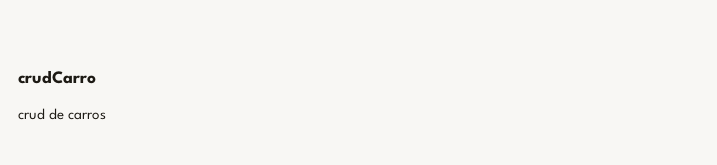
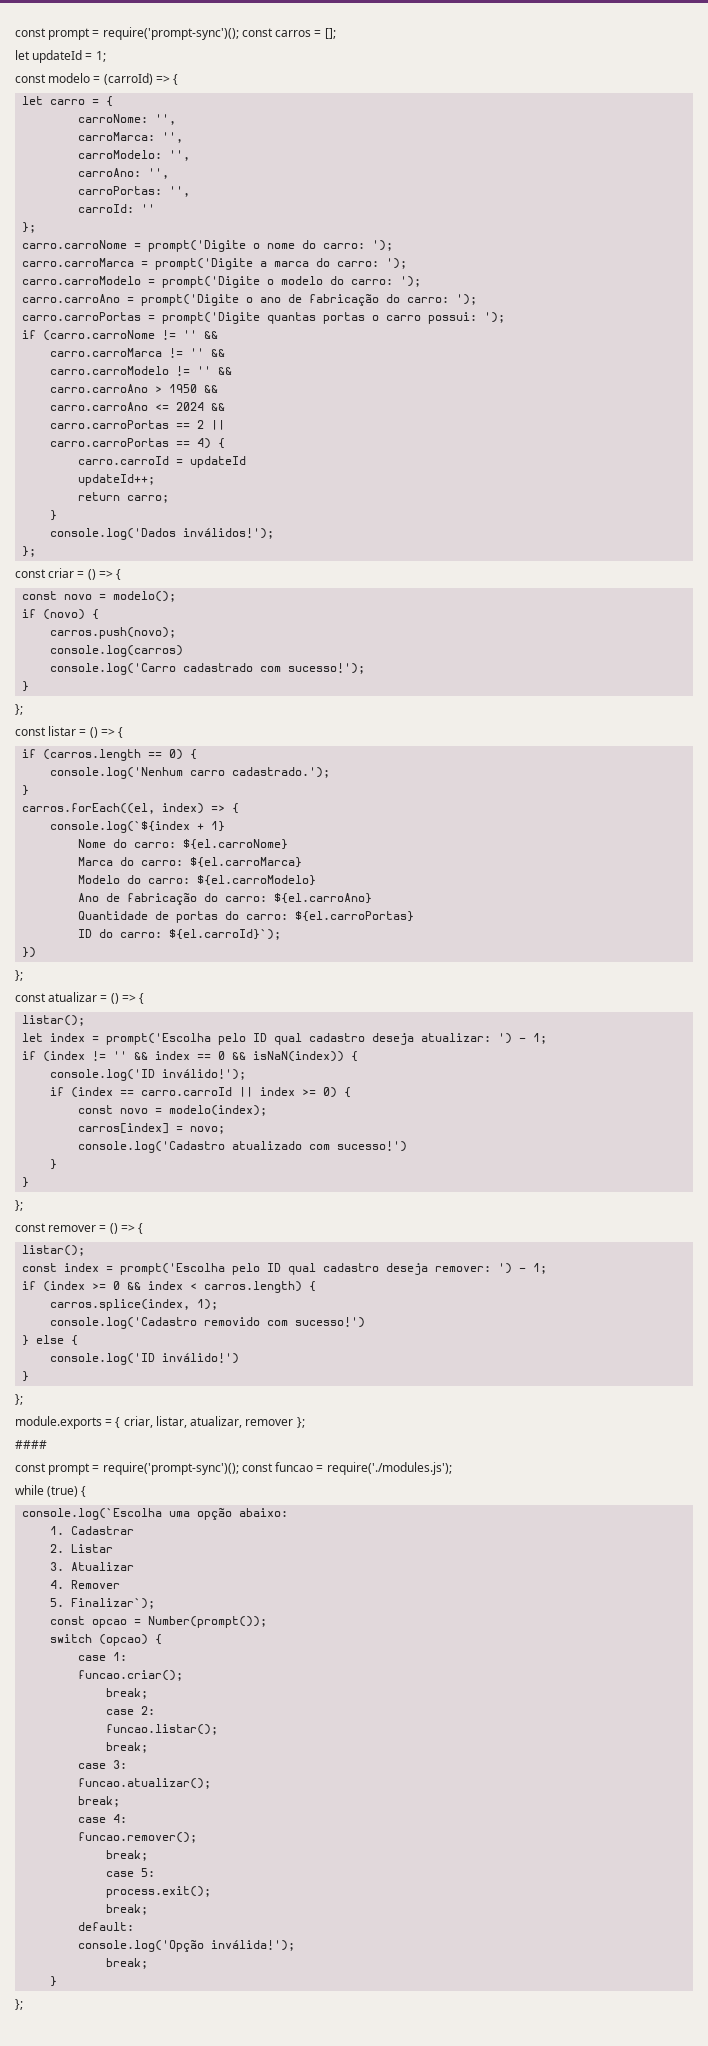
[18,70,96,84] [18,108,107,120] crudCarro // crud de carros -> [15,27,336,40] [15,50,106,63] [15,73,179,85] [22,96,114,107] [78,114,177,125] [78,132,184,143] [78,150,191,161] [78,168,170,179] [78,186,191,197] [78,204,156,213] [22,222,37,233] [22,240,394,252] [22,258,408,270] [22,276,422,288] [22,294,478,306] [22,312,506,324] [22,330,219,341] [50,348,226,358] [50,366,233,376] [50,384,219,393] [50,402,226,411] [50,420,226,430] [50,438,226,449] [78,456,247,468] [78,474,156,486] [78,492,170,503] [50,510,58,521] [50,528,275,540] [22,546,37,557] [15,568,122,580] [22,591,177,602] [22,609,100,620] [50,627,177,639] [50,645,184,657] [50,663,366,675] [22,681,30,692] [15,704,23,715] [15,726,124,738] [22,749,198,761] [50,767,331,779] [22,785,30,796] [22,803,240,814] [50,821,226,833] [78,839,289,850] [78,857,303,868] [78,875,317,886] [78,893,373,905] [78,911,415,923] [78,929,282,940] [22,947,37,958] [15,970,23,981] [15,992,145,1004] [22,1015,86,1026] [22,1033,548,1045] [22,1051,359,1062] [50,1069,247,1081] [50,1087,352,1098] [78,1105,268,1116] [78,1123,226,1134] [78,1141,408,1153] [50,1159,58,1170] [22,1177,30,1188] [15,1200,23,1211] [15,1223,144,1234] [22,1245,86,1256] [22,1263,548,1275] [22,1281,317,1293] [50,1299,219,1311] [50,1317,366,1329] [22,1335,79,1346] [50,1353,240,1365] [22,1371,30,1382] [15,1394,23,1405] [15,1416,305,1429] [15,1440,47,1449] [15,1462,452,1475] [15,1485,87,1497] [22,1508,289,1520] [50,1526,135,1535] [50,1544,114,1553] [50,1562,135,1571] [50,1580,121,1589] [50,1598,156,1609] [50,1616,268,1628] [50,1634,163,1646] [78,1652,128,1661] [78,1670,184,1681] [106,1688,149,1699] [106,1706,156,1715] [106,1724,219,1735] [106,1742,149,1753] [78,1760,128,1769] [78,1778,212,1789] [78,1796,121,1807] [78,1814,128,1823] [78,1832,198,1843] [106,1850,149,1861] [106,1868,156,1877] [106,1886,212,1898] [106,1904,149,1915] [78,1922,135,1931] [78,1940,296,1952] [106,1958,149,1969] [50,1976,58,1987] [15,1999,23,2010] const prompt = require('prompt-sync')(); const carros = []; // let updateId = 1; // const modelo = (carroId) => { // let carro = { // carroNome: '', // carroMarca: '', // carroModelo: '', // carroAno: '', // carroPortas: '', // carroId: '' // }; // carro.carroNome = prompt('Digite o nome do carro: '); // carro.carroMarca = prompt('Digite a marca do carro: '); // carro.carroModelo = prompt('Digite o modelo do carro: '); // carro.carroAno = prompt('Digite o ano de fabricação do carro: '); // carro.carroPortas = prompt('Digite quantas portas o carro possui: '); // if (carro.carroNome != '' && // carro.carroMarca != '' && // carro.carroModelo != '' && // carro.carroAno > 1950 && // carro.carroAno <= 2024 && // carro.carroPortas == 2 || // carro.carroPortas == 4) { // carro.carroId = updateId // updateId++; // return carro; // } // console.log('Dados inválidos!'); // }; // const criar = () => { // const novo = modelo(); // if (novo) { // carros.push(novo); // console.log(carros) // console.log('Carro cadastrado com sucesso!'); // } // }; // const listar = () => { // if (carros.length == 0) { // console.log('Nenhum carro cadastrado.'); // } // carros.forEach((el, index) => { // console.log(`${index + 1} // Nome do carro: ${el.carroNome} // Marca do carro: ${el.carroMarca} // Modelo do carro: ${el.carroModelo} // Ano de fabricação do carro: ${el.carroAno} // Quantidade de portas do carro: ${el.carroPortas} // ID do carro: ${el.carroId}`); // }) // }; // const atualizar = () => { // listar(); // let index = prompt('Escolha pelo ID qual cadastro deseja atualizar: ') - 1; // if (index != '' && index == 0 && isNaN(index)) { // console.log('ID inválido!'); // if (index == carro.carroId || index >= 0) { // const novo = modelo(index); // carros[index] = novo; // console.log('Cadastro atualizado com sucesso!') // } // } // }; // const remover = () => { // listar(); // const index = prompt('Escolha pelo ID qual cadastro deseja remover: ') - 1; // if (index >= 0 && index < carros.length) { // carros.splice(index, 1); // console.log('Cadastro removido com sucesso!') // } else { // console.log('ID inválido!') // } // }; // module.exports = { criar, listar, atualizar, remover }; // #### // const prompt = require('prompt-sync')(); const funcao = require('./modules.js'); // while (true) { // console.log(`Escolha uma opção abaixo: // 1. Cadastrar // 2. Listar // 3. Atualizar // 4. Remover // 5. Finalizar`); // const opcao = Number(prompt()); // switch (opcao) { // case 1: // funcao.criar(); // break; // case 2: // funcao.listar(); // break; // case 3: // funcao.atualizar(); // break; // case 4: // funcao.remover(); // break; // case 5: // process.exit(); // break; // default: // console.log('Opção inválida!'); // break; // } // };

